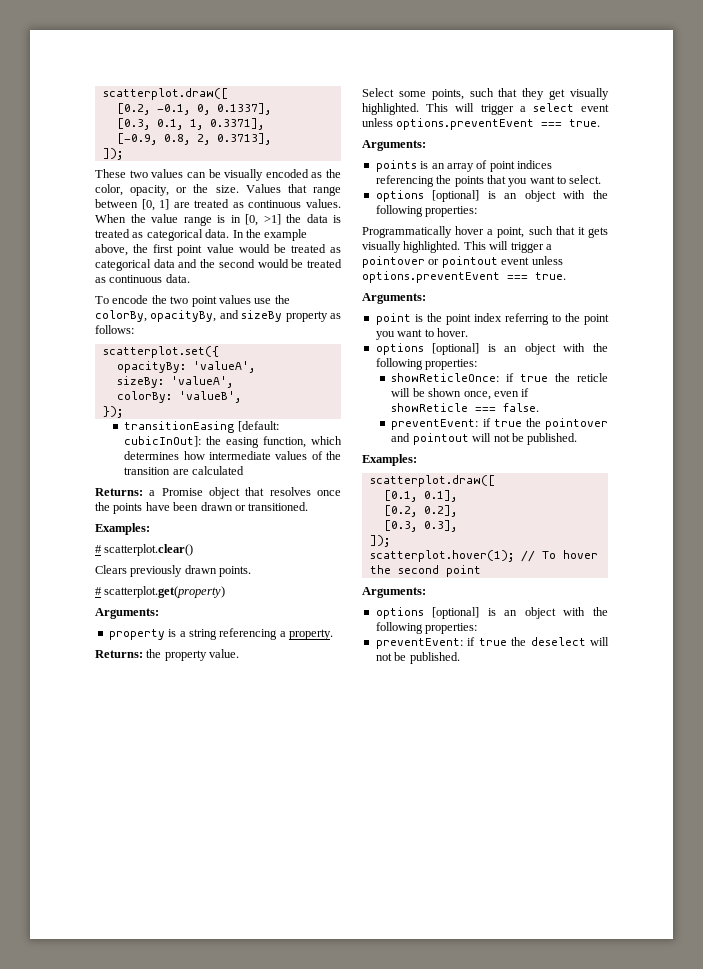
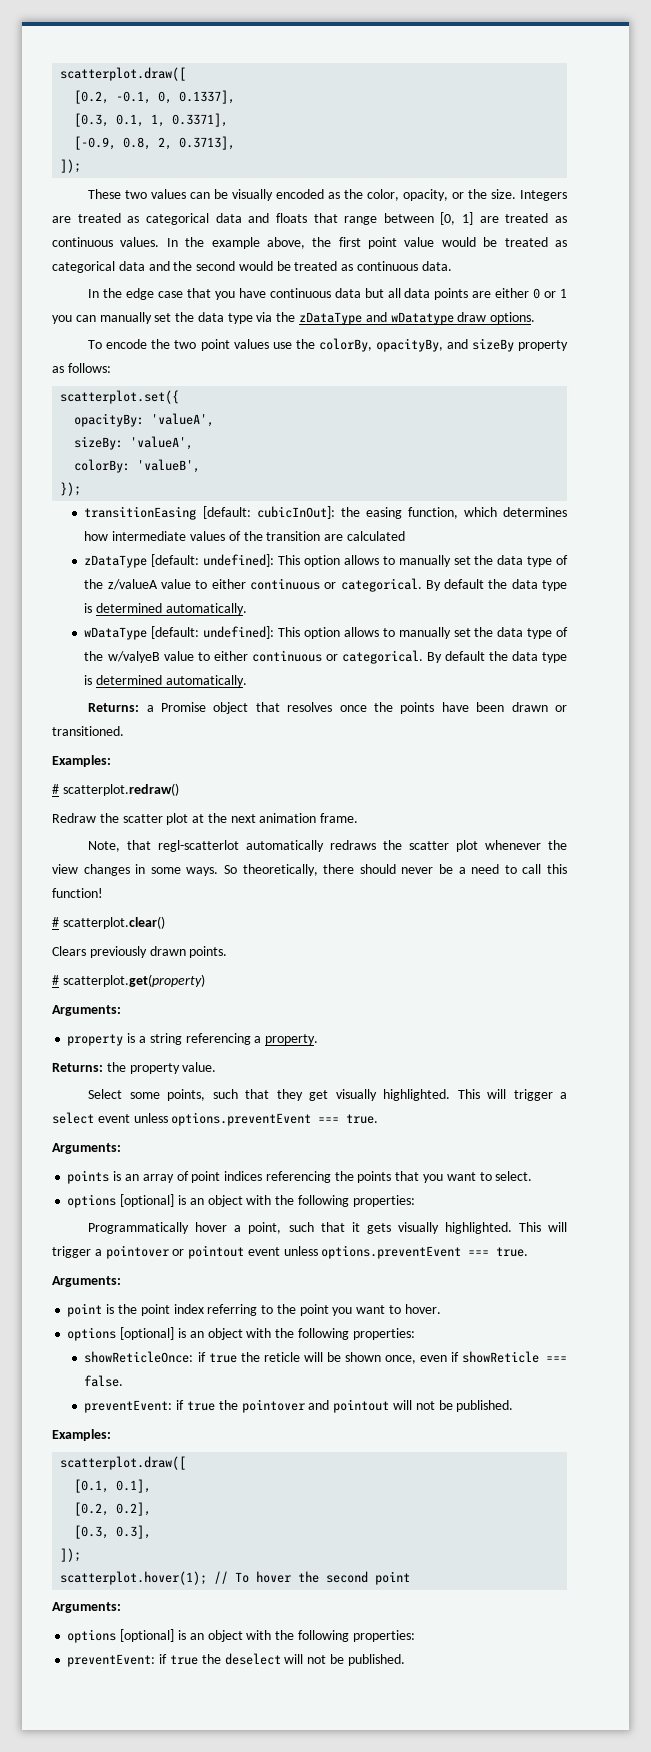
[245,184,281,193] Values -> [519,190,567,201] [52,213,307,225] Integers are treated as categorical data and floats
[95,214,341,226] [95,229,230,241] When the value range is in [0, >1] the data is treated as categorical data. -> (160, 242) none
(190, 278) none -> [88,288,568,300] [52,312,536,325] // In the edge case that you have continuous data but all data points are either 0 or 1 you can manually set the data type via the zDataType and wDatatype draw options.
(245, 470) none -> [84,554,569,568] [84,578,567,592] [84,603,248,615] [84,626,569,640] [84,650,567,664] [84,675,248,687] // zDataType [default: undefined]: This option allows to manually set the data type of the z/valueA value to either continuous or categorical. By default the data type is determined automatically. // wDataType [default: undefined]: This option allows to manually set the data type of the w/valyeB value to either continuous or categorical. By default the data type is determined automatically.
(150, 529) none -> [52,783,179,796] [52,813,359,825] [88,840,567,852] [52,864,568,876] [52,888,103,898] // # scatterplot.redraw() // Redraw the scatter plot at the next animation frame. // Note, that regl-scatterlot automatically redraws the scatter plot whenever the view changes in some ways. So theoretically, there should never be a need to call this function!

